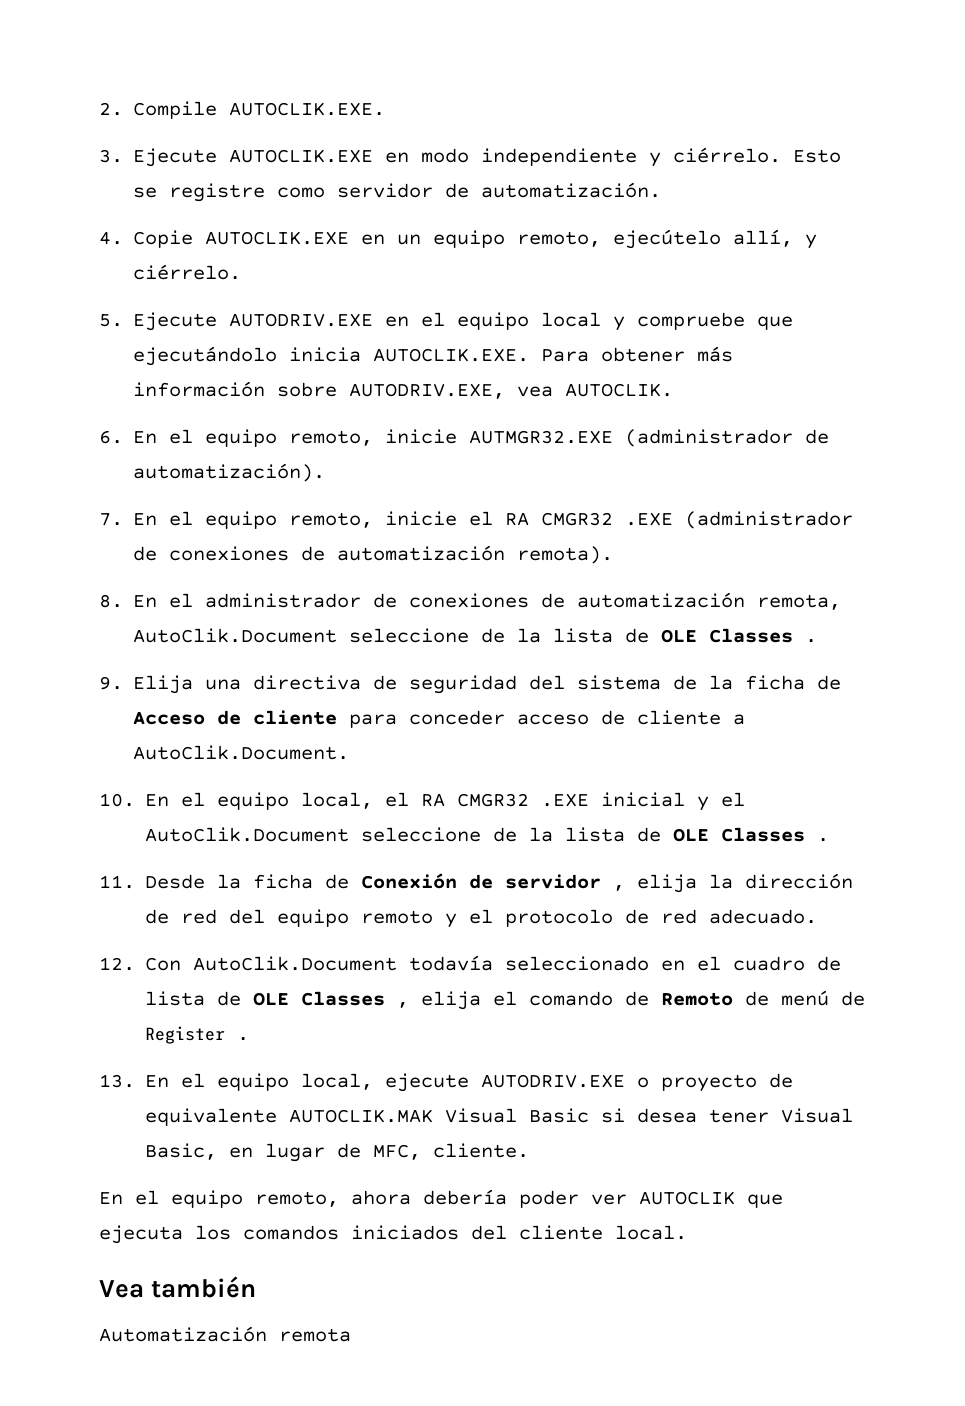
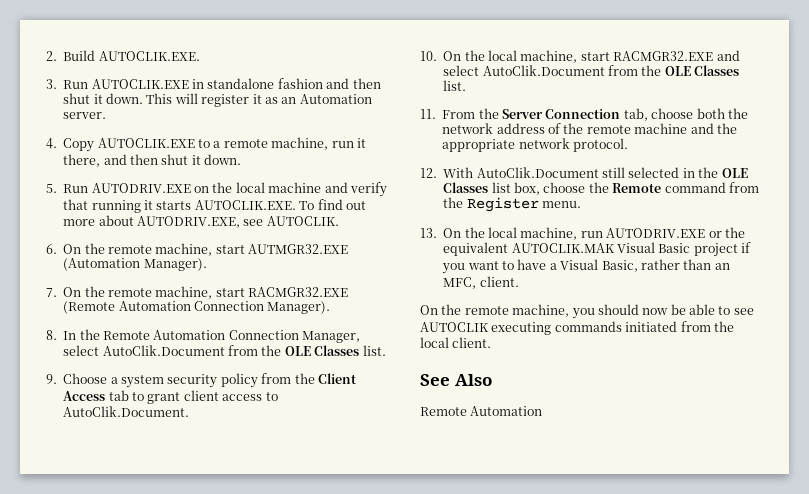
[133,101,218,119] Compile -> [63,50,96,61] Build
[133,147,842,167] [133,182,662,202] [99,229,818,249] [133,264,242,280] [99,312,794,331] [133,346,734,366] [133,381,674,399] [99,429,830,447] [133,463,326,482] [99,511,854,529] [133,545,614,564] [99,592,842,610] [133,628,818,643] Ejecute AUTOCLIK.EXE en modo independiente y ciérrelo. Esto se registre como servidor de automatización. // 4. Copie AUTOCLIK.EXE en un equipo remoto, ejecútelo allí, y ciérrelo. // 5. Ejecute AUTODRIV.EXE en el equipo local y compruebe que ejecutándolo inicia AUTOCLIK.EXE. Para obtener más información sobre AUTODRIV.EXE, vea AUTOCLIK. // 6. En el equipo remoto, inicie AUTMGR32.EXE (administrador de automatización). // 7. En el equipo remoto, inicie el RA CMGR32 .EXE (administrador de conexiones de automatización remota). // 8. En el administrador de conexiones de automatización remota, AutoClik.Document seleccione de la lista de OLE Classes . -> [63,78,381,89] [63,93,372,107] [63,112,107,119] [46,137,366,152] [63,154,242,167] [46,182,387,197] [63,199,366,213] [63,215,339,228] [46,243,349,256] [63,258,207,271] [46,286,349,299] [63,301,331,314] [46,329,361,343] [63,345,386,356] Run AUTOCLIK.EXE in standalone fashion and then shut it down. This will register it as an Automation server. // 4. Copy AUTOCLIK.EXE to a remote machine, run it there, and then shut it down. // 5. Run AUTODRIV.EXE on the local machine and verify that running it starts AUTOCLIK.EXE. To find out more about AUTODRIV.EXE, see AUTOCLIK. // 6. On the remote machine, start AUTMGR32.EXE (Automation Manager). // 7. On the remote machine, start RACMGR32.EXE (Remote Automation Connection Manager). // 8. In the Remote Automation Connection Manager, select AutoClik.Document from the OLE Classes list.
[133,675,842,694] [133,710,746,728] [133,745,350,760] [99,792,746,811] [145,827,830,842] Elija una directiva de seguridad del sistema de la ficha de Acceso de cliente para conceder acceso de cliente a AutoClik.Document. // 10. En el equipo local, el RA CMGR32 .EXE inicial y el AutoClik.Document seleccione de la lista de OLE Classes . -> [63,373,356,388] [63,390,278,404] [63,406,190,417] [420,50,740,63] [443,65,740,76] [443,80,467,91] Choose a system security policy from the Client Access tab to grant client access to AutoClik.Document. // 10. On the local machine, start RACMGR32.EXE and select AutoClik.Document from the OLE Classes list.
[145,873,854,893] [145,909,818,928] [99,955,842,971] [145,990,866,1010] [145,1026,250,1044] [99,1073,794,1092] [145,1108,854,1126] [145,1143,530,1162] [99,1189,783,1208] [99,1225,687,1244] [99,1276,257,1298] [99,1326,351,1342] Desde la ficha de Conexión de servidor , elija la dirección de red del equipo remoto y el protocolo de red adecuado. // 12. Con AutoClik.Document todavía seleccionado en el cuadro de lista de OLE Classes , elija el comando de Remoto de menú de Register . // 13. En el equipo local, ejecute AUTODRIV.EXE o proyecto de equivalente AUTOCLIK.MAK Visual Basic si desea tener Visual Basic, en lugar de MFC, cliente. // En el equipo remoto, ahora debería poder ver AUTOCLIK que ejecuta los comandos iniciados del cliente local. // Vea también // Automatización remota -> [442,108,748,121] [442,123,737,134] [442,138,628,152] [420,167,748,178] [443,182,759,195] [443,197,581,212] [420,227,745,240] [443,242,752,257] [442,259,730,274] [443,276,519,289] [420,304,754,319] [420,321,734,335] [420,337,492,348] [420,374,492,386] [420,406,543,416] From the Server Connection tab, choose both the network address of the remote machine and the appropriate network protocol. // 12. With AutoClik.Document still selected in the OLE Classes list box, choose the Remote command from the Register menu. // 13. On the local machine, run AUTODRIV.EXE or the equivalent AUTOCLIK.MAK Visual Basic project if you want to have a Visual Basic, rather than an MFC, client. // On the remote machine, you should now be able to see AUTOCLIK executing commands initiated from the local client. // See Also // Remote Automation

